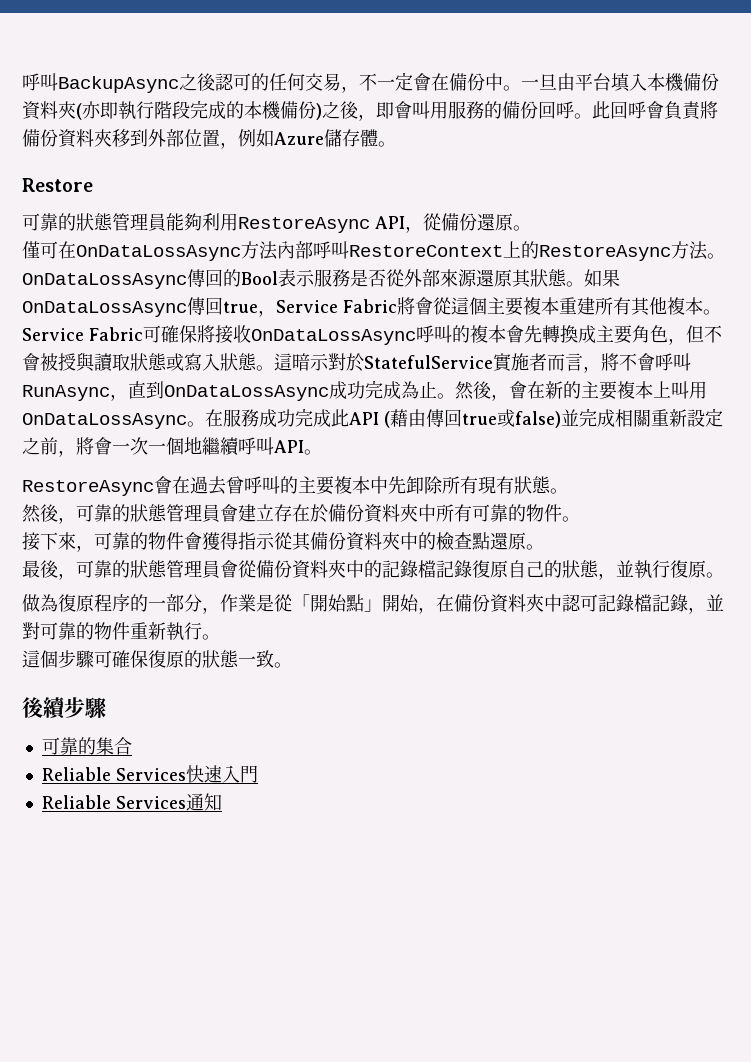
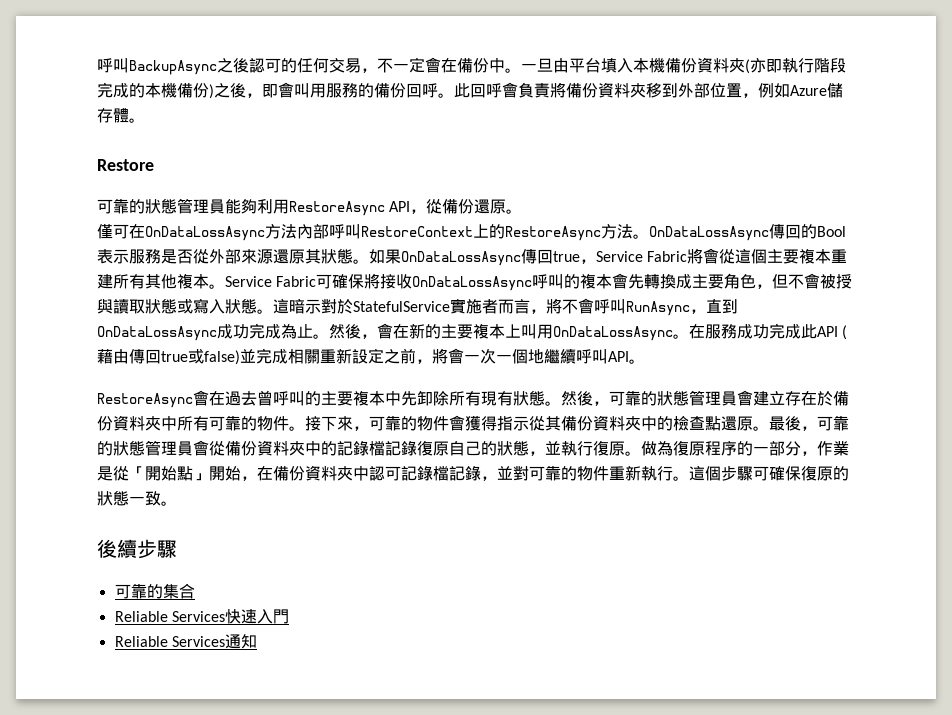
(568, 491) // -> (561, 403) none
(580, 519) // -> (305, 428) none
(544, 547) // -> (769, 428) none
(724, 575) // -> (641, 453) none
(220, 637) // -> (689, 478) none

